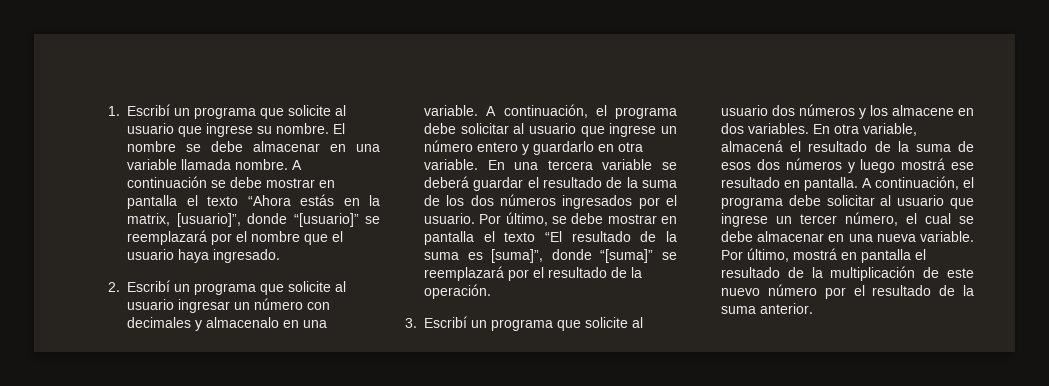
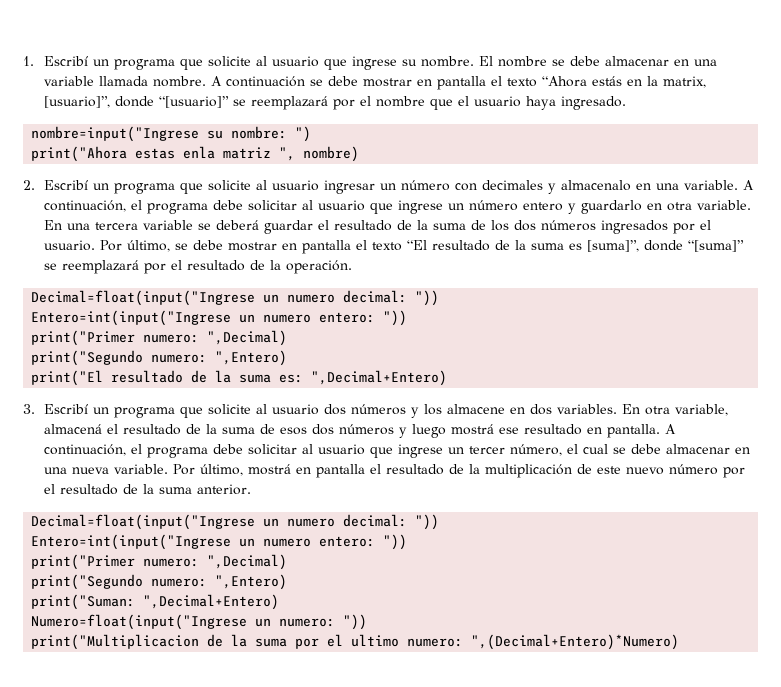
(280, 256) none -> [31,126,312,142] [31,146,360,162] // nombre=input("Ingrese su nombre: ") // print("Ahora estas enla matriz ", nombre)
(491, 291) none -> [31,290,440,306] [31,310,408,326] [31,330,288,346] [31,350,288,366] [31,370,448,386] // Decimal=float(input("Ingrese un numero decimal: ")) // Entero=int(input("Ingrese un numero entero: ")) // print("Primer numero: ",Decimal) // print("Segundo numero: ",Entero) // print("El resultado de la suma es: ",Decimal+Entero)
(813, 308) none -> [31,514,440,530] [31,534,408,550] [31,554,288,570] [31,574,288,590] [31,594,280,610] [31,614,368,630] [31,634,680,650] // Decimal=float(input("Ingrese un numero decimal: ")) // Entero=int(input("Ingrese un numero entero: ")) // print("Primer numero: ",Decimal) // print("Segundo numero: ",Entero) // print("Suman: ",Decimal+Entero) // Numero=float(input("Ingrese un numero: ")) // print("Multiplicacion de la suma por el ultimo numero: ",(Decimal+Entero)*Numero)

